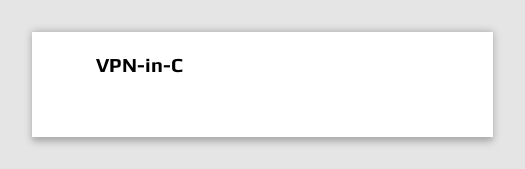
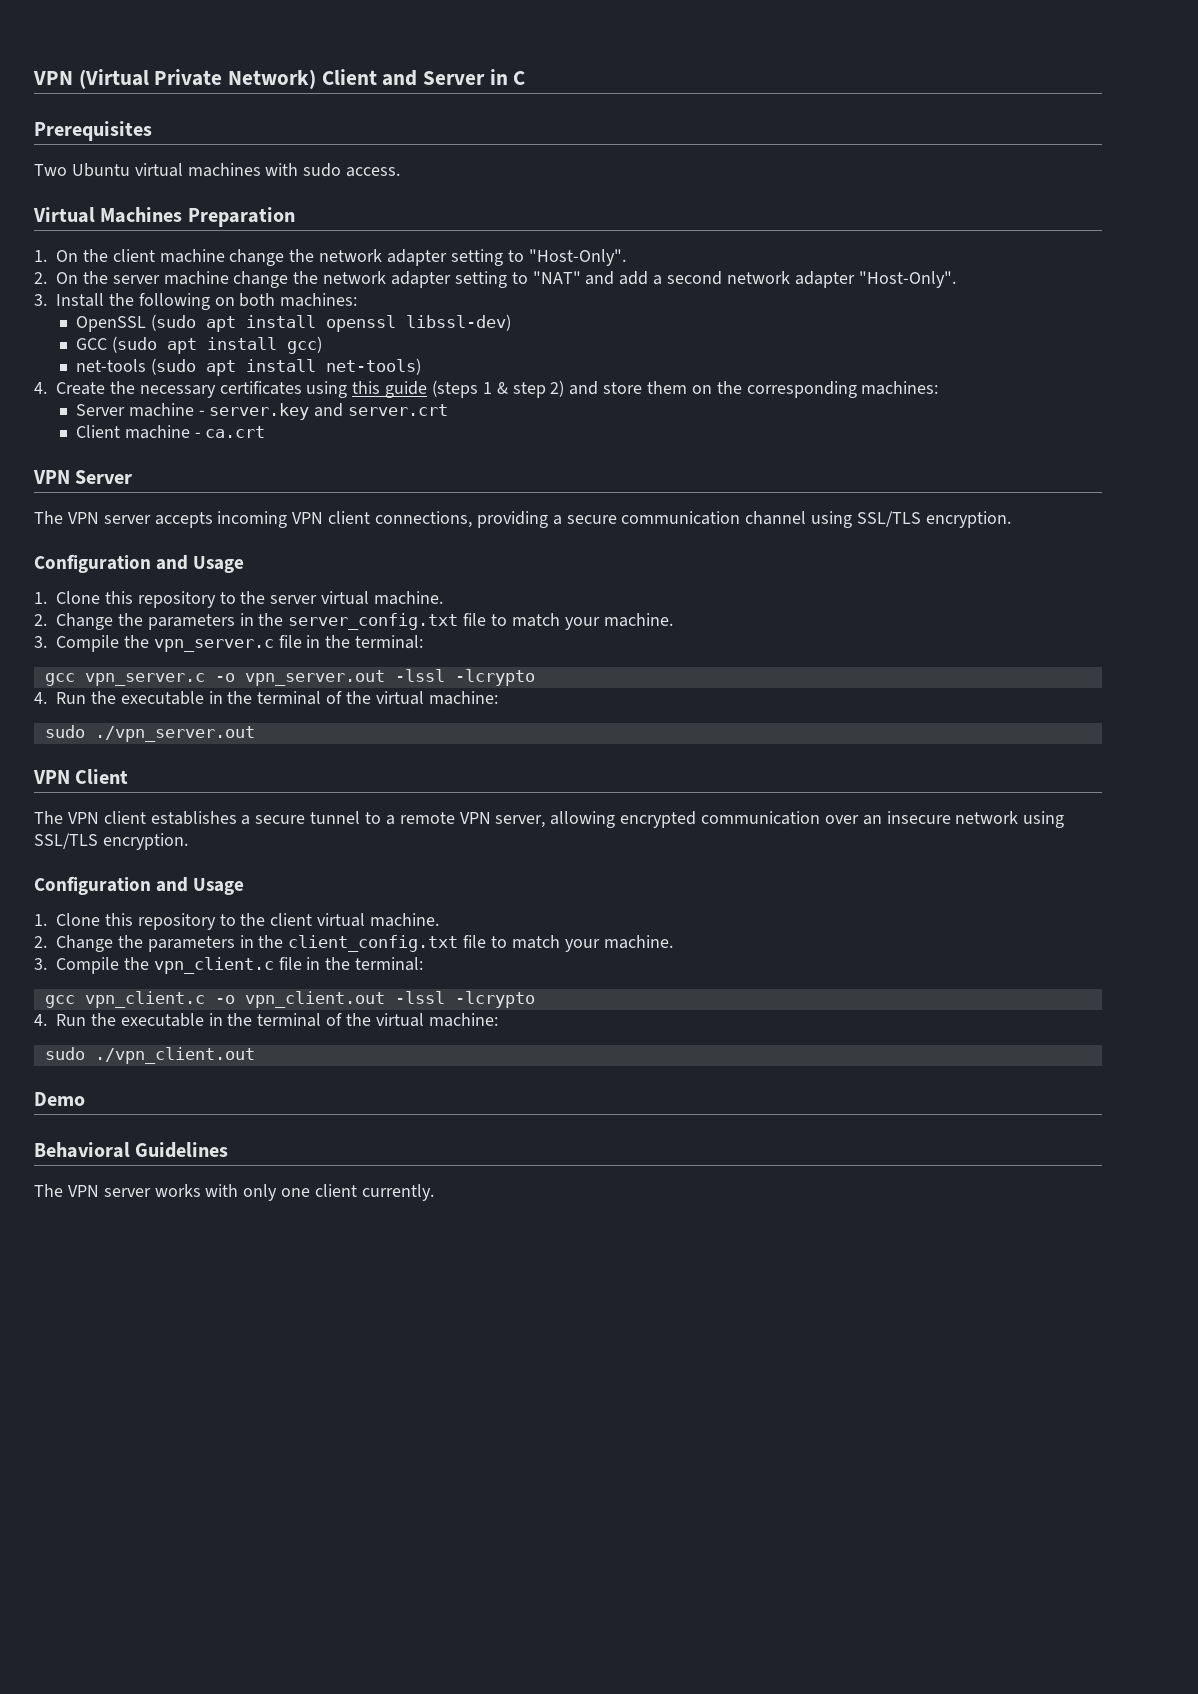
[96,58,183,73] VPN-in-C -> [33,69,526,89] [34,121,152,141] [34,163,401,177] [33,207,295,227] [34,249,626,266] [34,271,956,288] [34,293,358,310] [75,314,511,332] [75,336,322,354] [75,358,421,376] [34,380,939,398] [75,403,449,420] [75,425,266,439] [33,470,133,484] [34,511,1011,528] [34,554,245,573] [34,591,444,608] [34,613,673,630] [34,635,424,652] [44,669,535,686] [34,691,498,705] [44,725,255,742] [33,769,129,784] [34,811,1065,828] [34,833,188,850] [34,876,245,895] [34,913,440,930] [34,935,673,952] [34,957,424,974] [44,991,535,1008] [34,1013,498,1027] [44,1047,255,1064] [34,1092,85,1106] [34,1142,229,1158] [34,1184,434,1201] VPN (Virtual Private Network) Client and Server in C // Prerequisites // Two Ubuntu virtual machines with sudo access. // Virtual Machines Preparation // 1. On the client machine change the network adapter setting to "Host-Only". // 2. On the server machine change the network adapter setting to "NAT" and add a second network adapter "Host-Only". // 3. Install the following on both machines: // OpenSSL (sudo apt install openssl libssl-dev) // GCC (sudo apt install gcc) // net-tools (sudo apt install net-tools) // 4. Create the necessary certificates using this guide (steps 1 & step 2) and store them on the corresponding machines: // Server machine - server.key and server.crt // Client machine - ca.crt // VPN Server // The VPN server accepts incoming VPN client connections, providing a secure communication channel using SSL/TLS encryption. // Configuration and Usage // 1. Clone this repository to the server virtual machine. // 2. Change the parameters in the server_config.txt file to match your machine. // 3. Compile the vpn_server.c file in the terminal: // gcc vpn_server.c -o vpn_server.out -lssl -lcrypto // 4. Run the executable in the terminal of the virtual machine: // sudo ./vpn_server.out // VPN Client // The VPN client establishes a secure tunnel to a remote VPN server, allowing encrypted communication over an insecure network using SSL/TLS encryption. // Configuration and Usage // 1. Clone this repository to the client virtual machine. // 2. Change the parameters in the client_config.txt file to match your machine. // 3. Compile the vpn_client.c file in the terminal: // gcc vpn_client.c -o vpn_client.out -lssl -lcrypto // 4. Run the executable in the terminal of the virtual machine: // sudo ./vpn_client.out // Demo // Behavioral Guidelines // The VPN server works with only one client currently.

